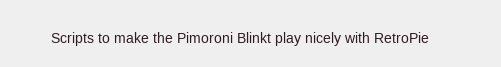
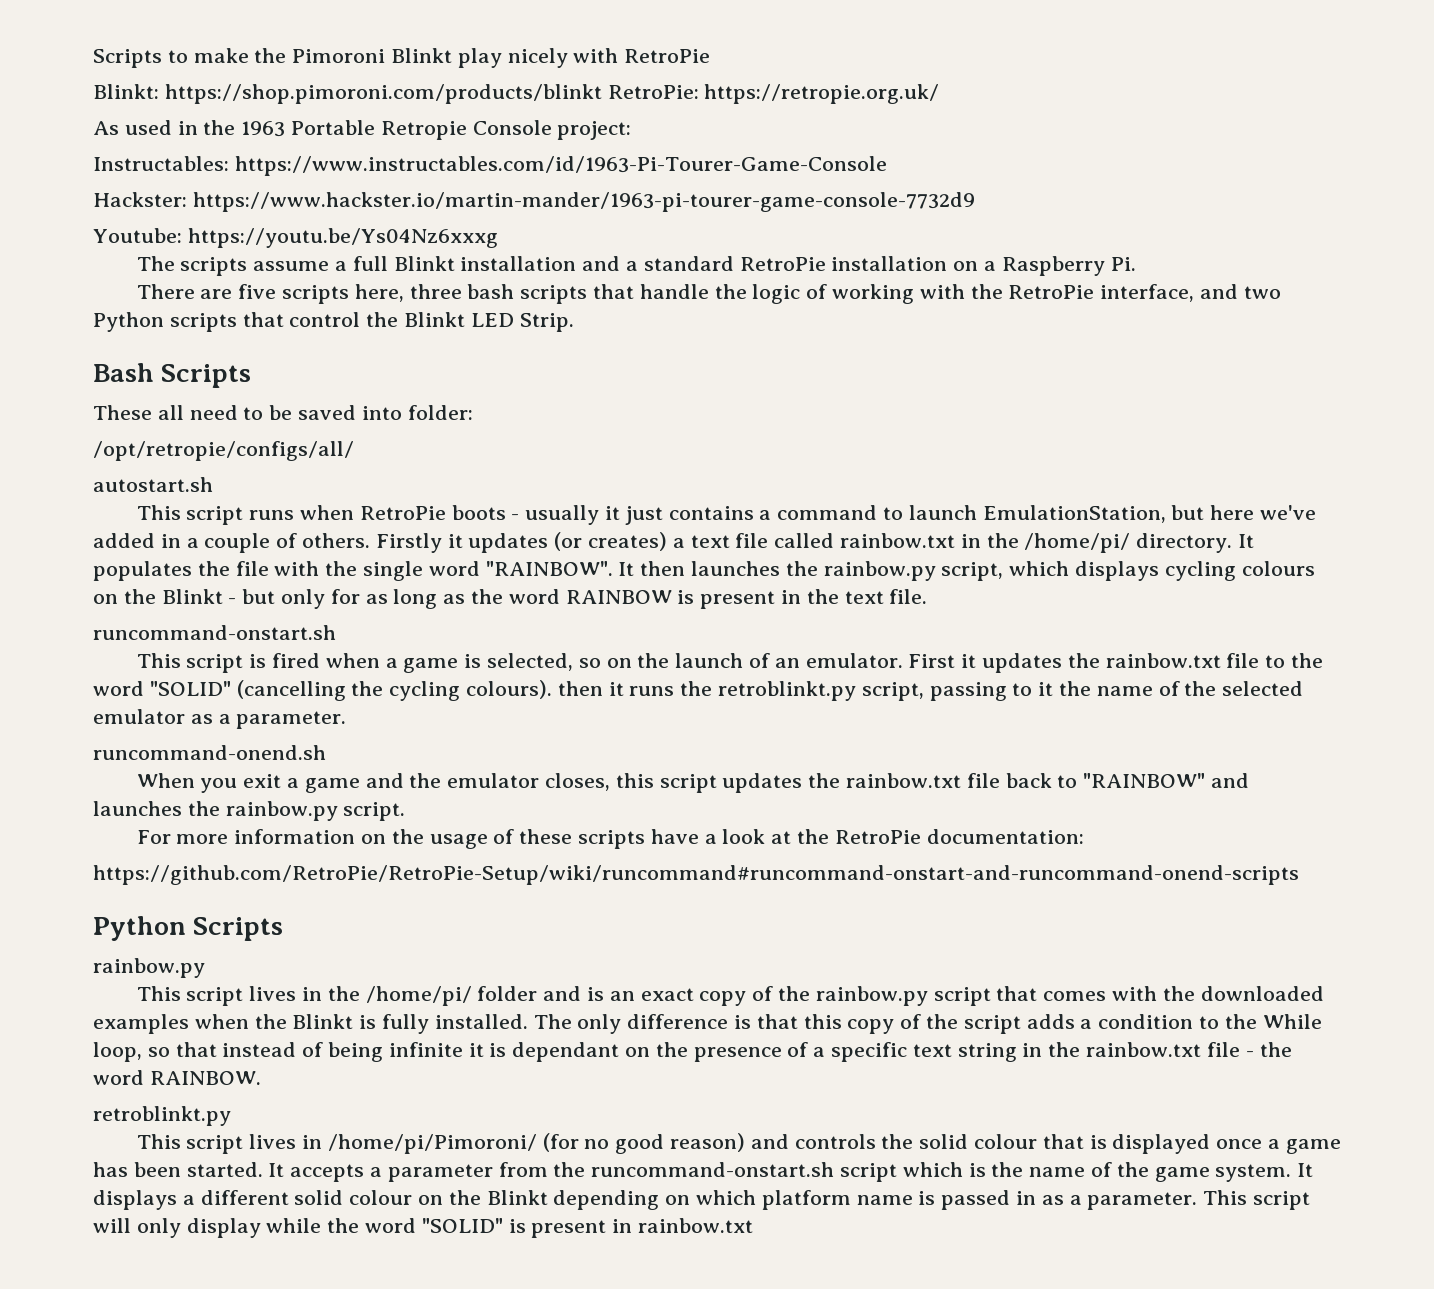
(429, 37) none -> [93,84,940,104] [93,120,632,140] [93,156,887,176] [93,192,975,212] [93,228,498,248] [136,256,1136,276] [136,284,1281,304] [93,312,574,332] [93,363,252,388] [93,405,473,420] [93,441,354,461] [93,477,213,492] [136,505,1317,525] [93,532,1255,553] [93,561,1315,581] [93,589,928,609] [93,625,336,640] [136,653,1324,673] [93,680,1304,701] [93,709,347,729] [93,745,326,760] [136,773,1250,793] [93,801,406,821] [136,829,1084,849] [93,865,1299,885] [93,916,284,941] [93,958,205,978] [136,986,1324,1006] [93,1014,1322,1034] [93,1042,1292,1062] [93,1070,261,1085] [93,1106,231,1126] [136,1133,1341,1154] [93,1162,1314,1182] [93,1190,1311,1210] [93,1218,754,1238] // Blinkt: https://shop.pimoroni.com/products/blinkt RetroPie: https://retropie.org.uk/ // As used in the 1963 Portable Retropie Console project: // Instructables: https://www.instructables.com/id/1963-Pi-Tourer-Game-Console // Hackster: https://www.hackster.io/martin-mander/1963-pi-tourer-game-console-7732d9 // Youtube: https://youtu.be/Ys04Nz6xxxg // The scripts assume a full Blinkt installation and a standard RetroPie installation on a Raspberry Pi. // There are five scripts here, three bash scripts that handle the logic of working with the RetroPie interface, and two Python scripts that control the Blinkt LED Strip. // Bash Scripts // These all need to be saved into folder: // /opt/retropie/configs/all/ // autostart.sh // This script runs when RetroPie boots - usually it just contains a command to launch EmulationStation, but here we've added in a couple of others. Firstly it updates (or creates) a text file called rainbow.txt in the /home/pi/ directory. It populates the file with the single word "RAINBOW". It then launches the rainbow.py script, which displays cycling colours on the Blinkt - but only for as long as the word RAINBOW is present in the text file. // runcommand-onstart.sh // This script is fired when a game is selected, so on the launch of an emulator. First it updates the rainbow.txt file to the word "SOLID" (cancelling the cycling colours). then it runs the retroblinkt.py script, passing to it the name of the selected emulator as a parameter. // runcommand-onend.sh // When you exit a game and the emulator closes, this script updates the rainbow.txt file back to "RAINBOW" and launches the rainbow.py script. // For more information on the usage of these scripts have a look at the RetroPie documentation: // https://github.com/RetroPie/RetroPie-Setup/wiki/runcommand#runcommand-onstart-and-runcommand-onend-scripts // Python Scripts // rainbow.py // This script lives in the /home/pi/ folder and is an exact copy of the rainbow.py script that comes with the downloaded examples when the Blinkt is fully installed. The only difference is that this copy of the script adds a condition to the While loop, so that instead of being infinite it is dependant on the presence of a specific text string in the rainbow.txt file - the word RAINBOW. // retroblinkt.py // This script lives in /home/pi/Pimoroni/ (for no good reason) and controls the solid colour that is displayed once a game has been started. It accepts a parameter from the runcommand-onstart.sh script which is the name of the game system. It displays a different solid colour on the Blinkt depending on which platform name is passed in as a parameter. This script will only display while the word "SOLID" is present in rainbow.txt

